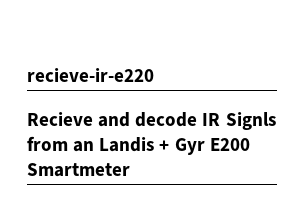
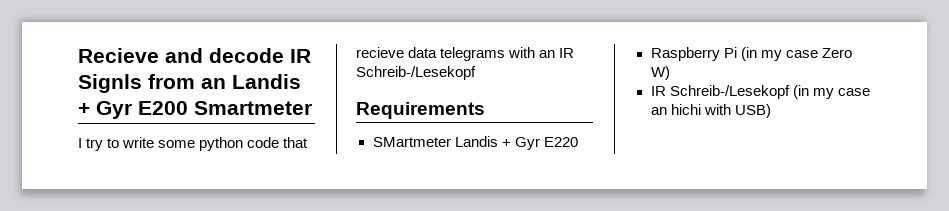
[27,68,154,82] recieve-ir-e220 // -> (78, 55) none
(130, 170) none -> [78,137,309,151] [356,47,575,61] [356,66,476,80] [356,102,485,119] [372,136,578,150] [650,47,852,61] [650,66,670,80] [650,85,870,99] [650,104,771,118] // I try to write some python code that recieve data telegrams with an IR Schreib-/Lesekopf // Requirements // SMartmeter Landis + Gyr E220 // Raspberry Pi (in my case Zero W) // IR Schreib-/Lesekopf (in my case an hichi with USB)

